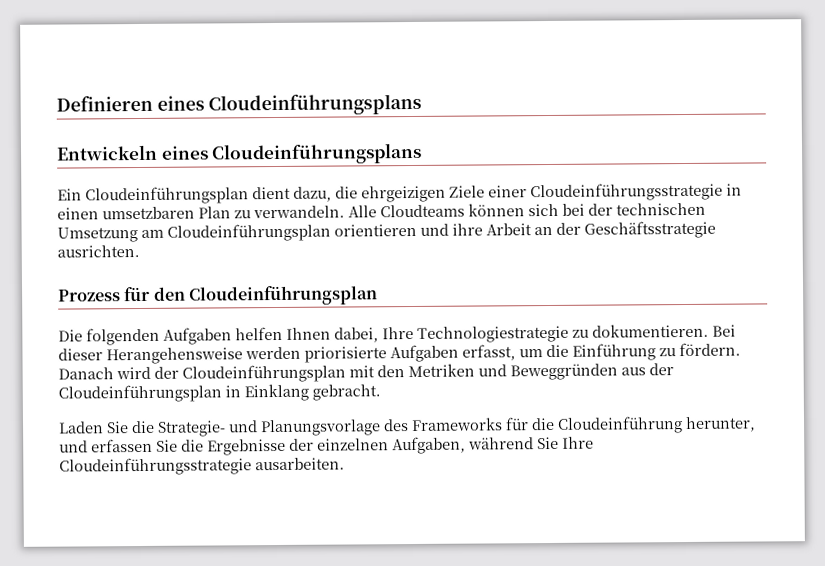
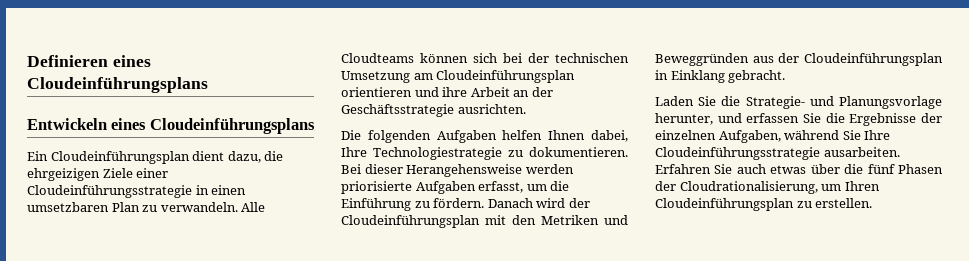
[58,285,378,306] // Prozess für den Cloudeinführungsplan -> (526, 109) none
[383,416,683,434] des Frameworks für die Cloudeinführung -> (942, 102) none
(345, 464) none -> [655,164,943,174] [655,181,880,194] [655,198,873,211] Erfahren Sie auch etwas über die fünf Phasen der Cloudrationalisierung, um Ihren Cloudeinführungsplan zu erstellen.

